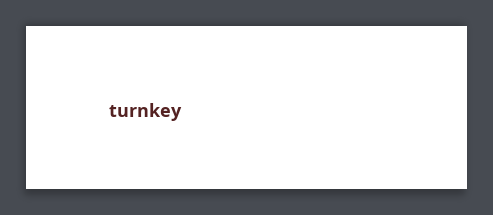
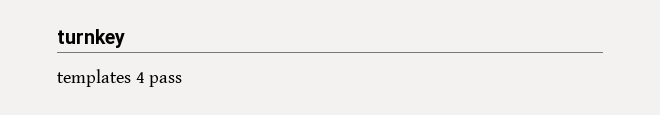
(182, 112) none -> [57,69,183,87] // templates 4 pass

